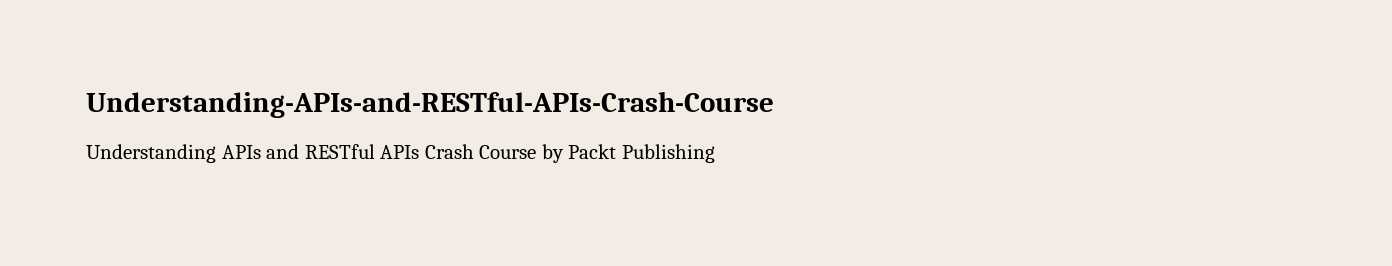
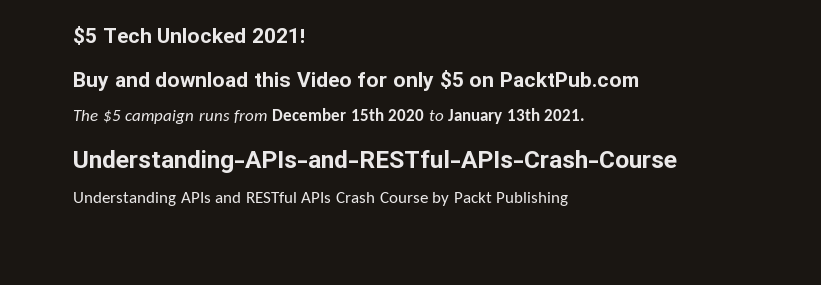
(86, 104) none -> [73,26,306,45] [73,70,640,91] [73,108,586,124] $5 Tech Unlocked 2021! // Buy and download this Video for only $5 on PacktPub.com // The $5 campaign runs from December 15th 2020 to January 13th 2021. //

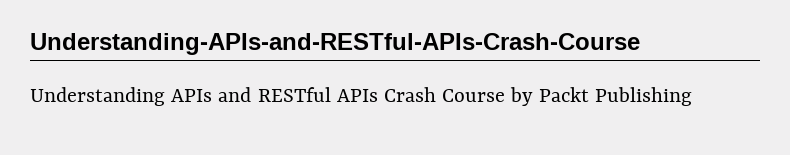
[73,26,306,45] [73,70,640,91] [73,108,586,124] $5 Tech Unlocked 2021! // Buy and download this Video for only $5 on PacktPub.com // The $5 campaign runs from December 15th 2020 to January 13th 2021. // -> (30, 44) none

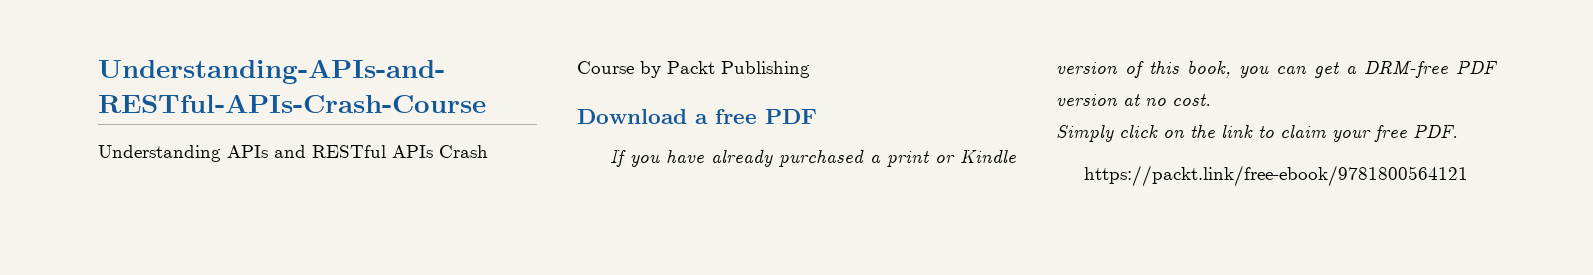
(692, 96) none -> [577,109,817,124] [609,149,1016,167] [1056,60,1497,78] [1056,94,1211,106] [1056,124,1458,142] [1083,165,1468,187] // Download a free PDF // If you have already purchased a print or Kindle version of this book, you can get a DRM-free PDF version at no cost. // Simply click on the link to claim your free PDF. // https://packt.link/free-ebook/9781800564121

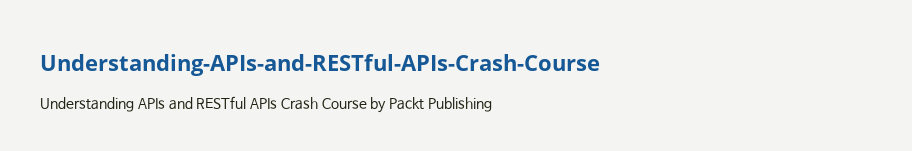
[577,109,817,124] [609,149,1016,167] [1056,60,1497,78] [1056,94,1211,106] [1056,124,1458,142] [1083,165,1468,187] // Download a free PDF // If you have already purchased a print or Kindle version of this book, you can get a DRM-free PDF version at no cost. // Simply click on the link to claim your free PDF. // https://packt.link/free-ebook/9781800564121 -> (493, 104) none

